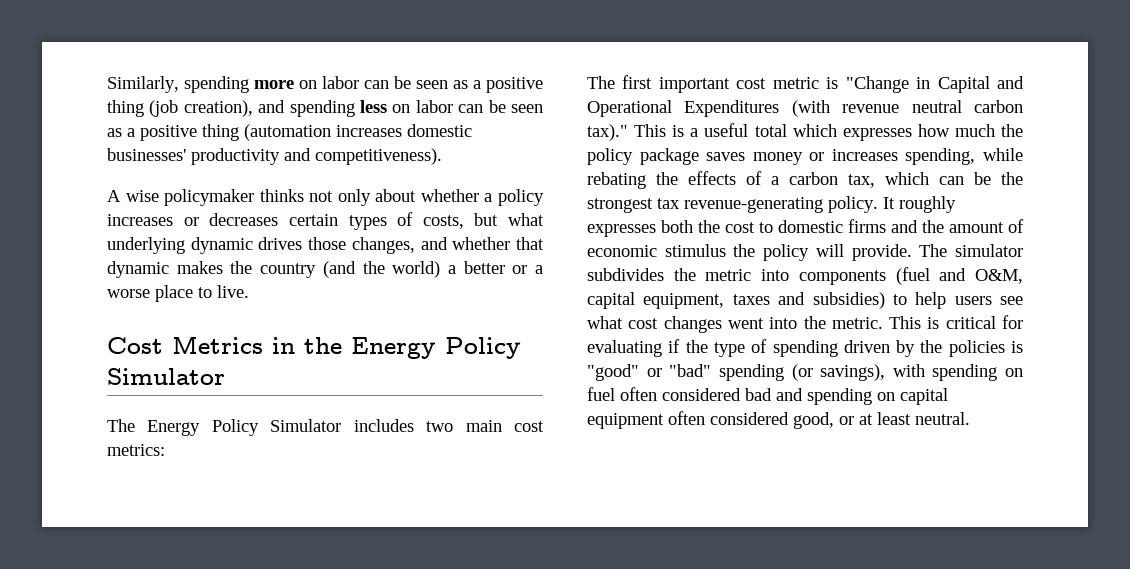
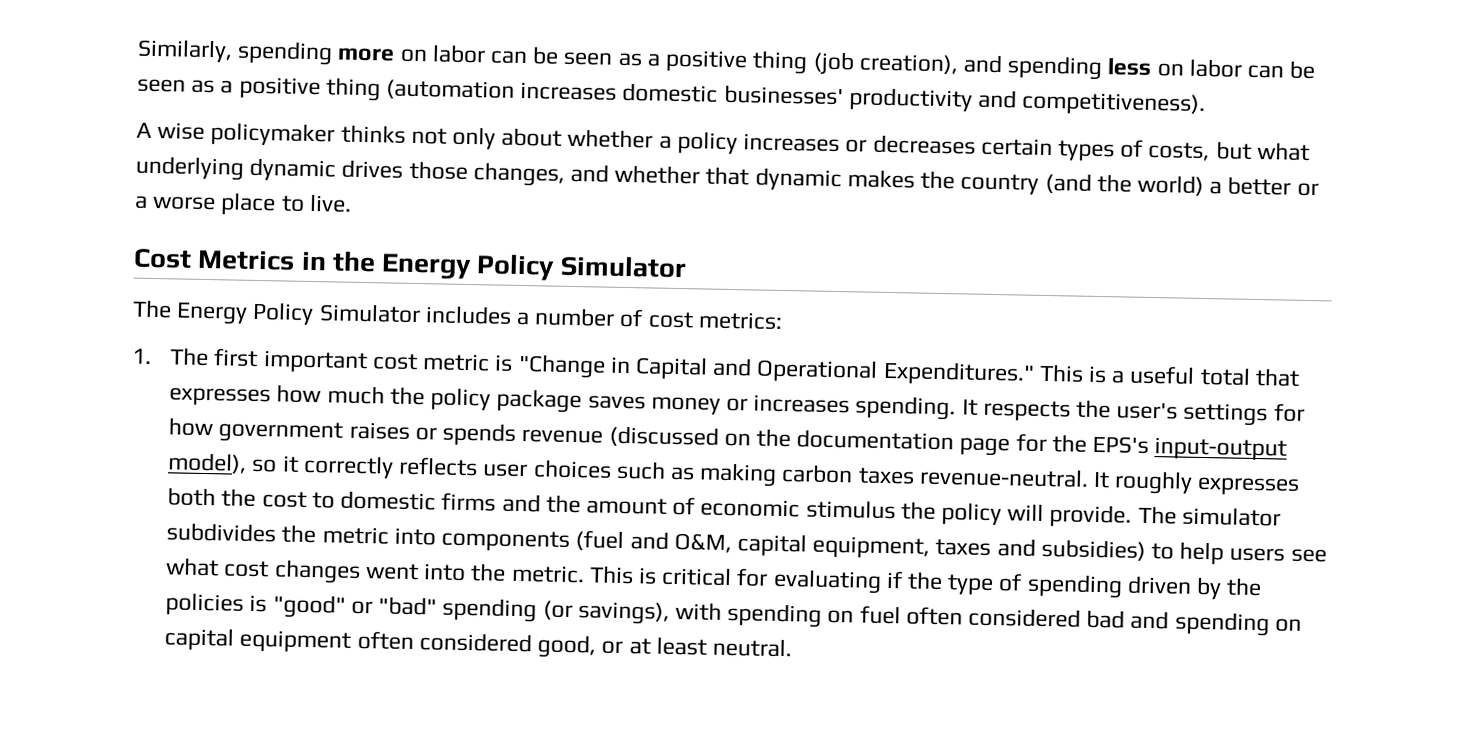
[426,420,502,432] two main -> [516,307,644,328] a number of
(165, 450) none -> [132,348,152,364] 1.
[684,100,1023,117] [587,124,628,141] Expenditures (with revenue neutral carbon tax)." -> [882,360,1035,386] Expenditures."
[792,124,837,137] which -> [1254,367,1300,387] that
[905,148,1023,165] [587,171,1023,189] [587,196,878,213] spending, while rebating the effects of a carbon tax, which can be the strongest tax revenue-generating policy. -> [855,395,1305,427] [168,417,1288,461] [167,452,1089,488] spending. It respects the user's settings for how government raises or spends revenue (discussed on the documentation page for the EPS's input-output model), so it correctly reflects user choices such as making carbon taxes revenue-neutral.

